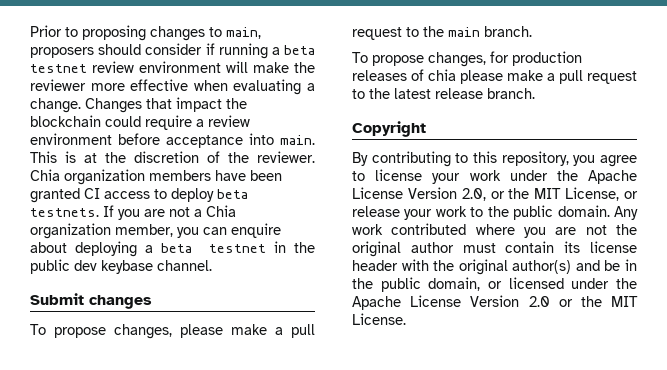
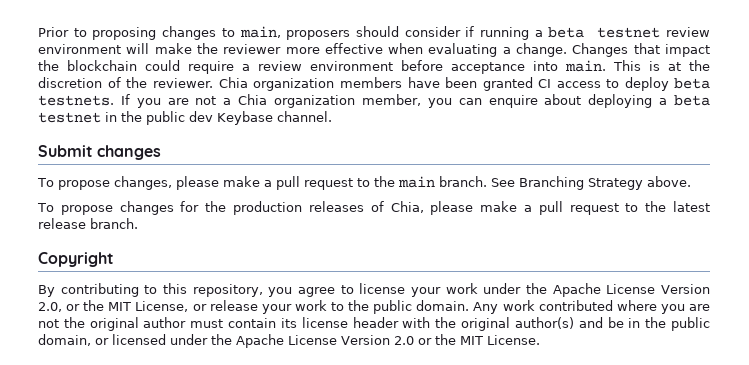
[101,260,153,274] keybase -> [217,111,273,125] Keybase
[352,51,509,67] // To propose changes, for -> [490,176,691,190] [37,201,227,215] See Branching Strategy above. // To propose changes for the
[428,69,456,81] chia -> [390,201,424,213] Chia,

